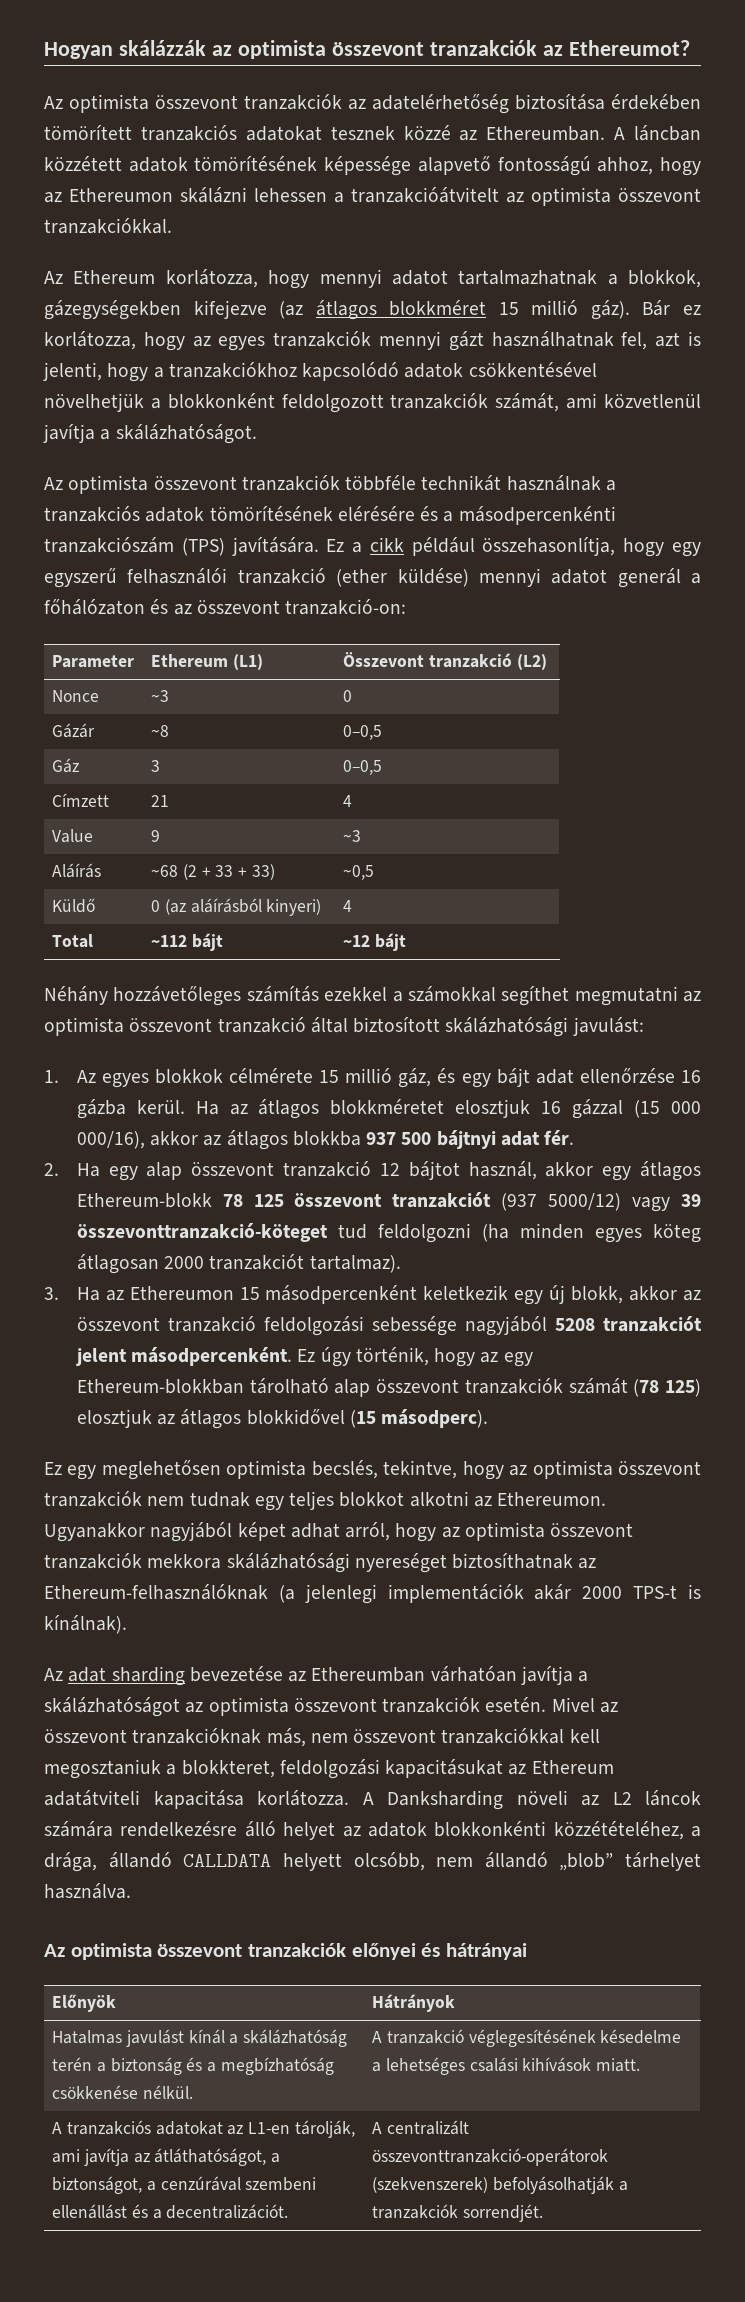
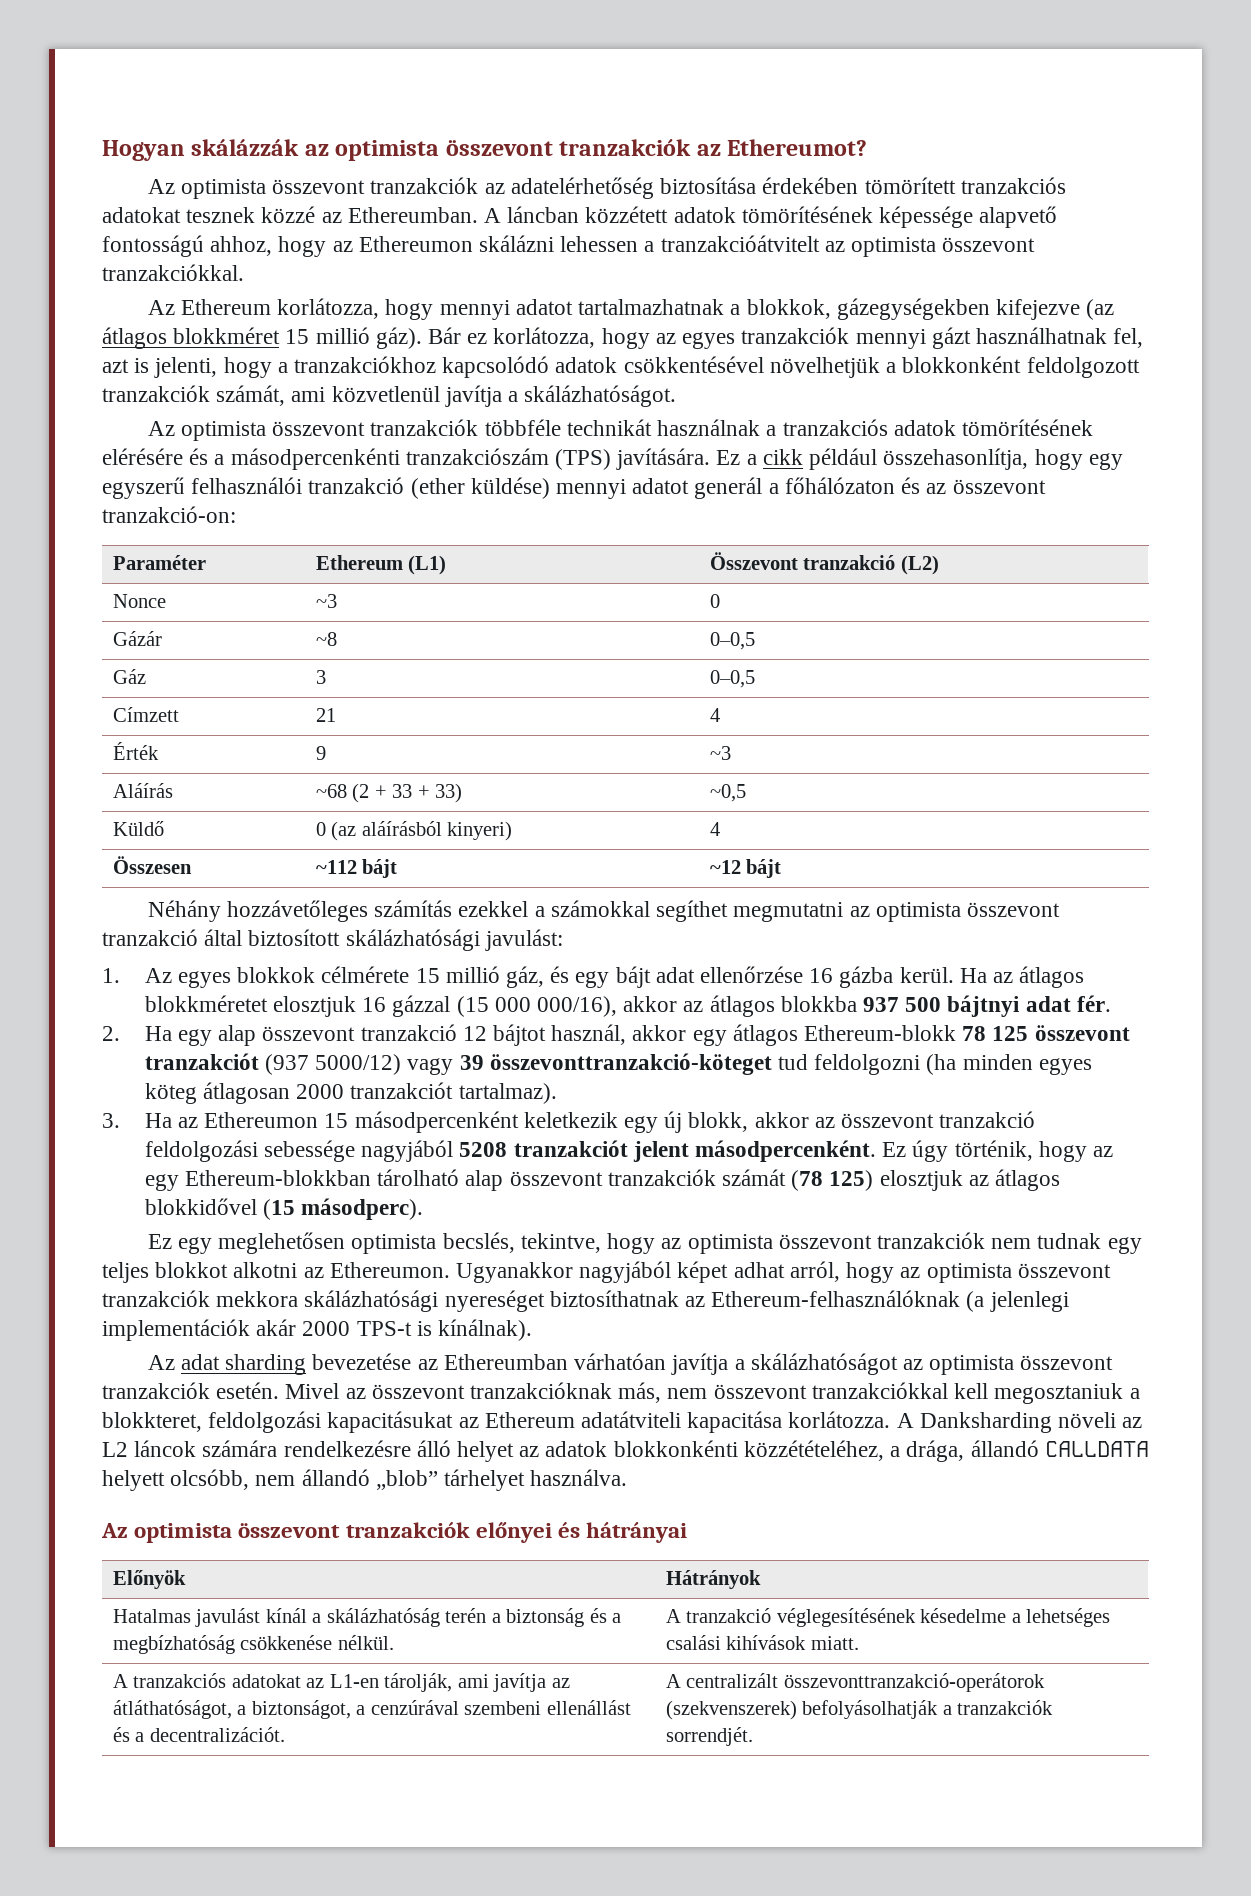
[52,655,135,668] Parameter -> [112,555,206,570] Paraméter
[52,829,94,843] Value -> [112,742,159,760] Érték
[52,934,94,948] Total -> [112,856,192,874] Összesen

